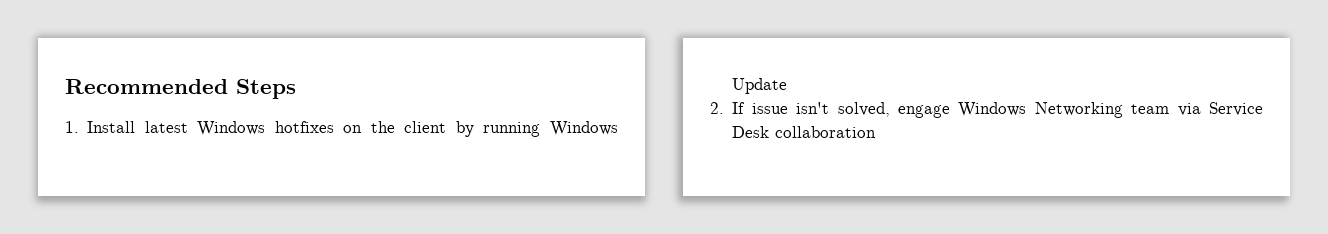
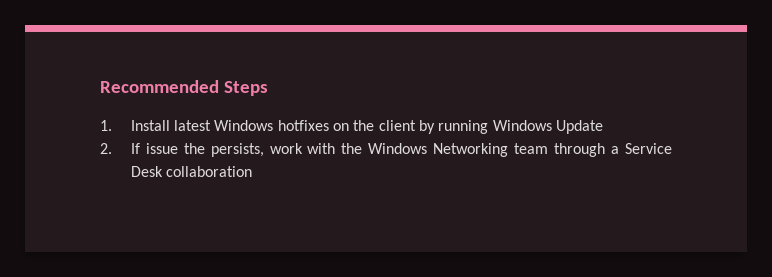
[796,102,950,118] isn't solved, engage -> [183,143,363,157] the persists, work with the
[1177,103,1201,116] via -> [554,143,620,157] through a

